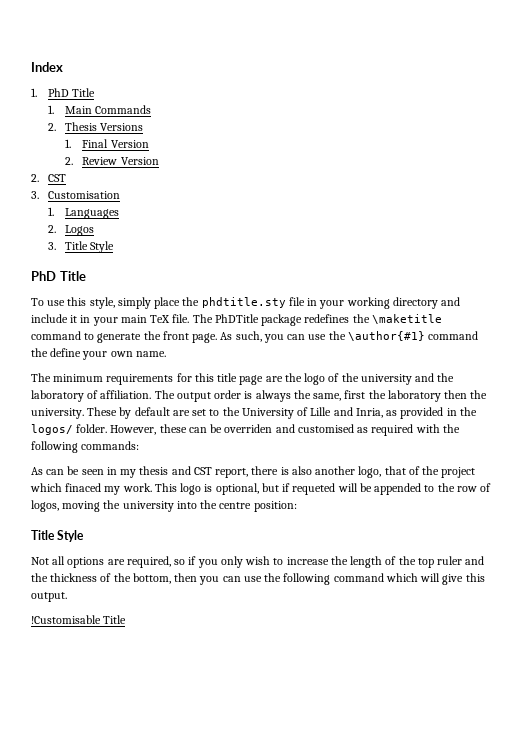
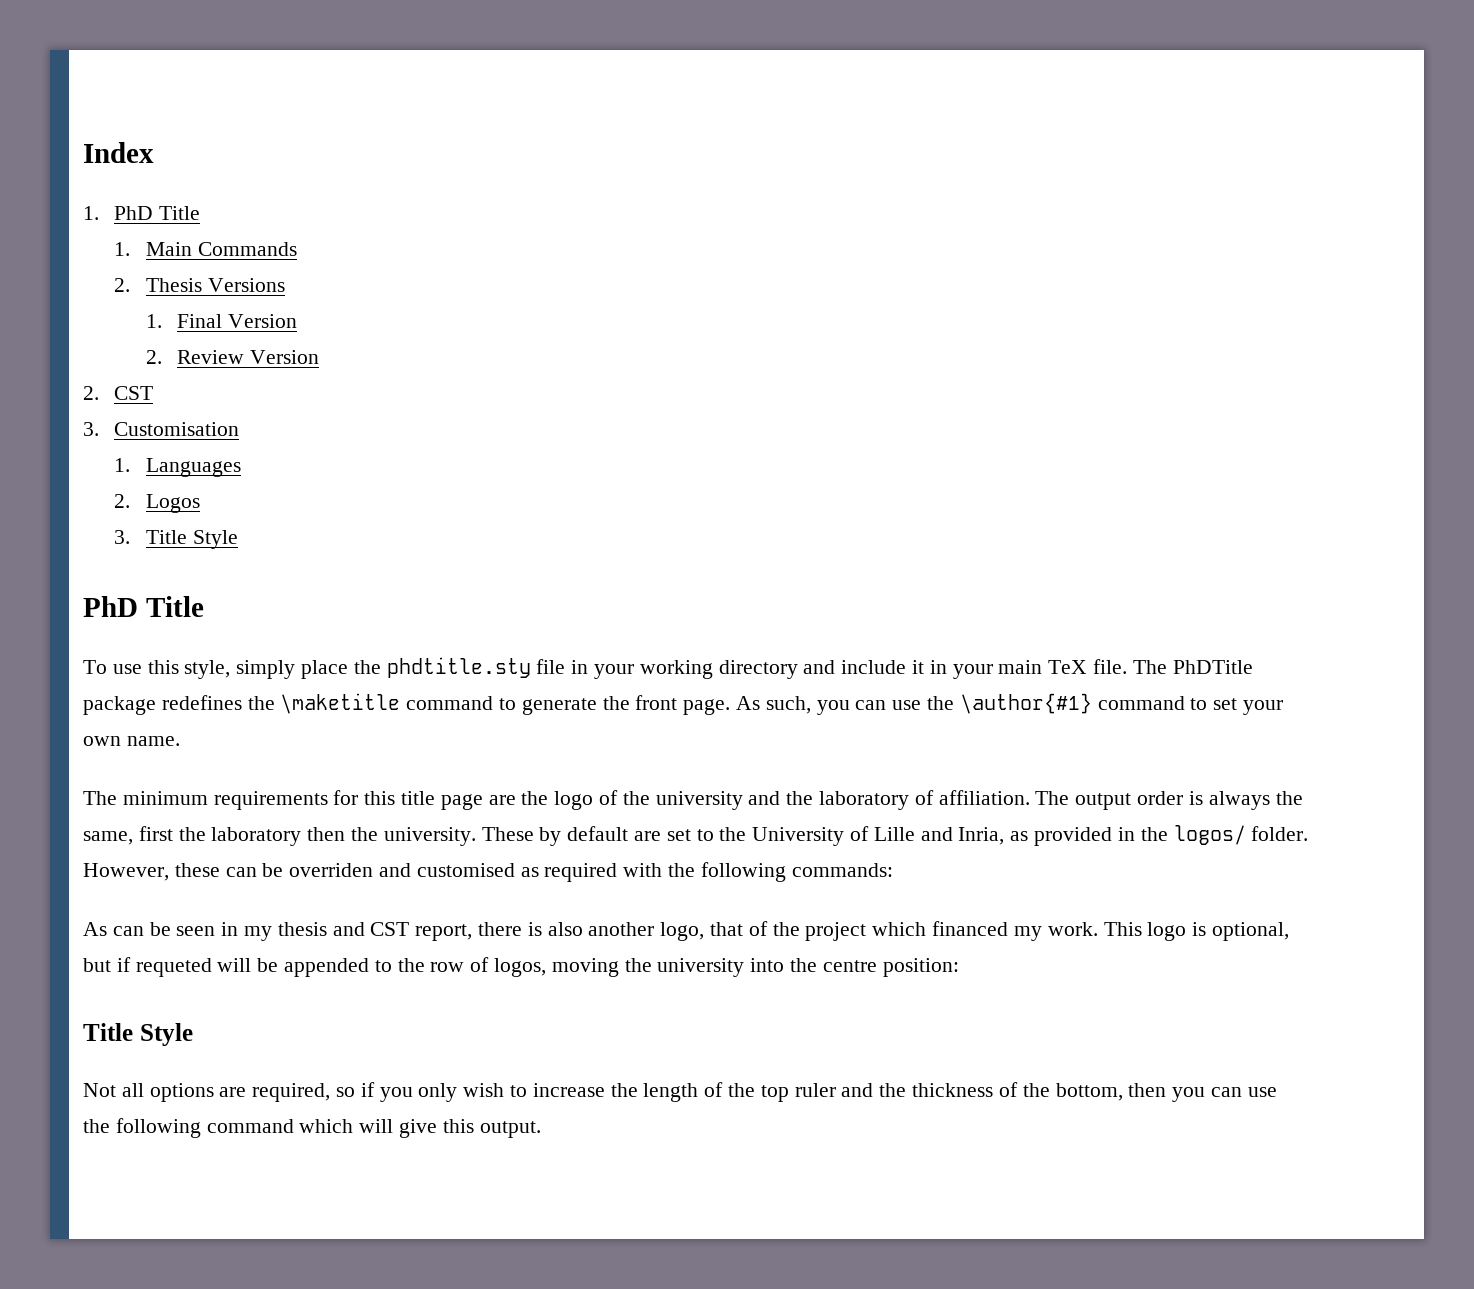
[31,348,82,357] the define -> [1190,698,1238,710] to set
[65,483,102,492] finaced -> [932,921,1009,936] financed
[31,615,127,624] // !Customisable Title -> (541, 1129) none

